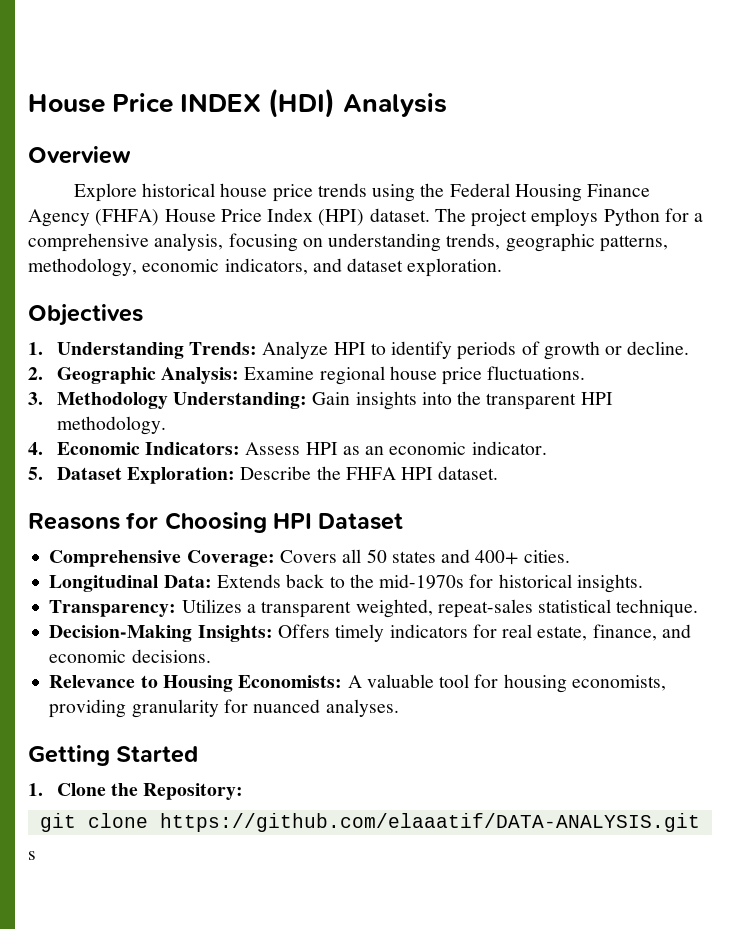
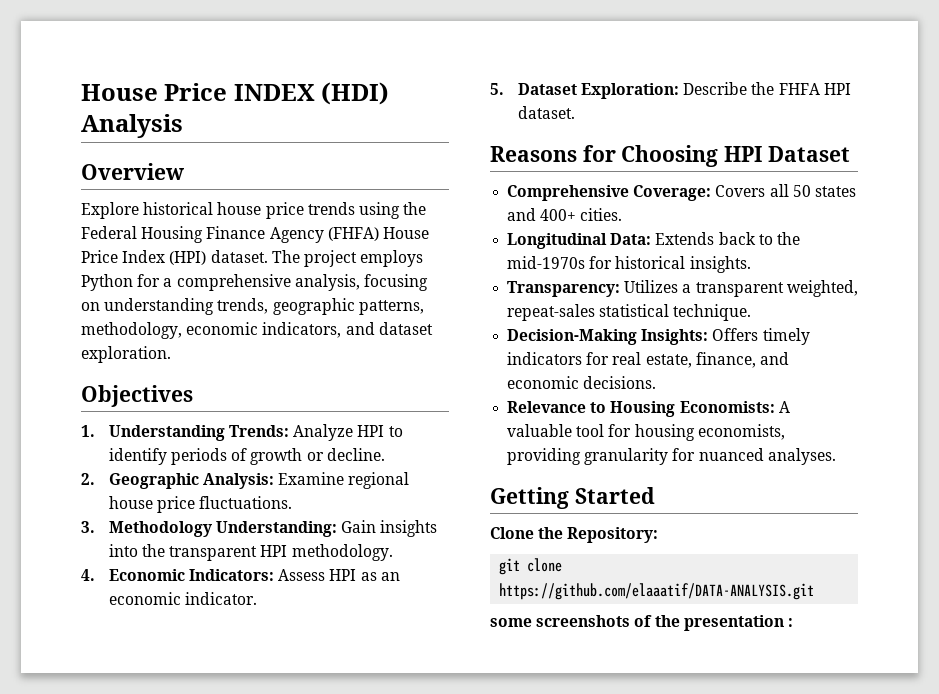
[28,783,43,796] 1. -> (655, 495) none
[28,851,36,860] s -> [490,615,793,631] some screenshots of the presentation :

